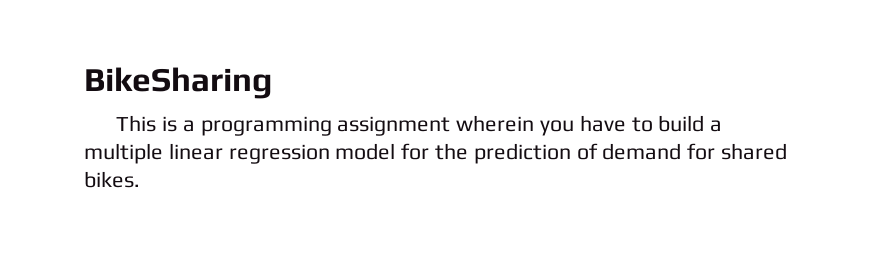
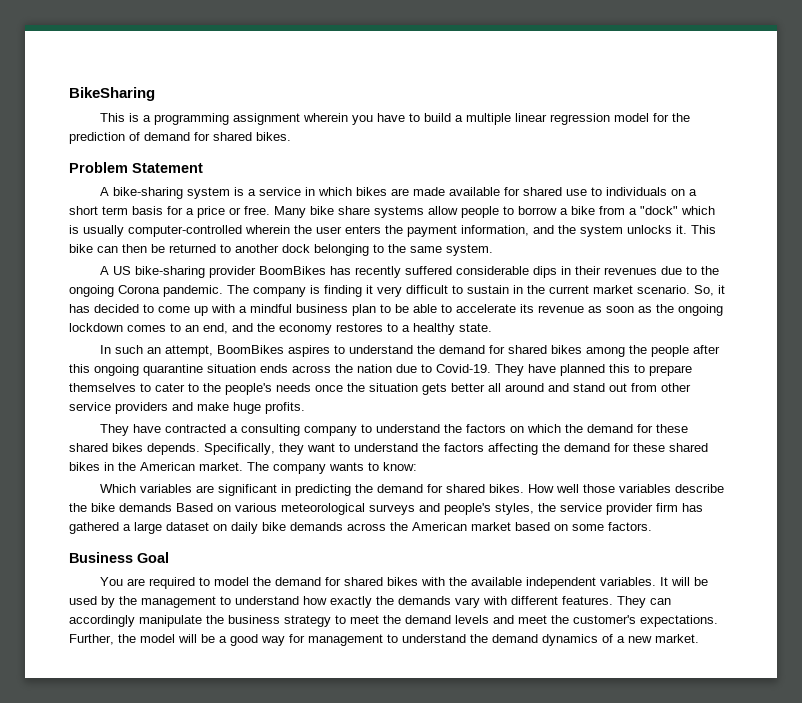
(140, 179) none -> [69,162,203,173] [99,187,697,199] [69,206,715,218] [69,225,716,237] [69,244,493,256] [99,266,719,278] [69,285,725,297] [69,304,723,316] [69,323,492,335] [99,345,720,357] [69,364,692,376] [69,383,691,395] [69,402,305,414] [99,424,688,436] [69,443,708,455] [69,462,417,474] [99,484,724,496] [69,503,703,515] [69,522,652,534] [69,552,169,563] [99,577,708,589] [69,596,671,608] [69,615,718,627] [69,634,699,646] // Problem Statement // A bike-sharing system is a service in which bikes are made available for shared use to individuals on a short term basis for a price or free. Many bike share systems allow people to borrow a bike from a "dock" which is usually computer-controlled wherein the user enters the payment information, and the system unlocks it. This bike can then be returned to another dock belonging to the same system. // A US bike-sharing provider BoomBikes has recently suffered considerable dips in their revenues due to the ongoing Corona pandemic. The company is finding it very difficult to sustain in the current market scenario. So, it has decided to come up with a mindful business plan to be able to accelerate its revenue as soon as the ongoing lockdown comes to an end, and the economy restores to a healthy state. // In such an attempt, BoomBikes aspires to understand the demand for shared bikes among the people after this ongoing quarantine situation ends across the nation due to Covid-19. They have planned this to prepare themselves to cater to the people's needs once the situation gets better all around and stand out from other service providers and make huge profits. // They have contracted a consulting company to understand the factors on which the demand for these shared bikes depends. Specifically, they want to understand the factors affecting the demand for these shared bikes in the American market. The company wants to know: // Which variables are significant in predicting the demand for shared bikes. How well those variables describe the bike demands Based on various meteorological surveys and people's styles, the service provider firm has gathered a large dataset on daily bike demands across the American market based on some factors. // Business Goal // You are required to model the demand for shared bikes with the available independent variables. It will be used by the management to understand how exactly the demands vary with different features. They can accordingly manipulate the business strategy to meet the demand levels and meet the customer's expectations. Further, the model will be a good way for management to understand the demand dynamics of a new market.

